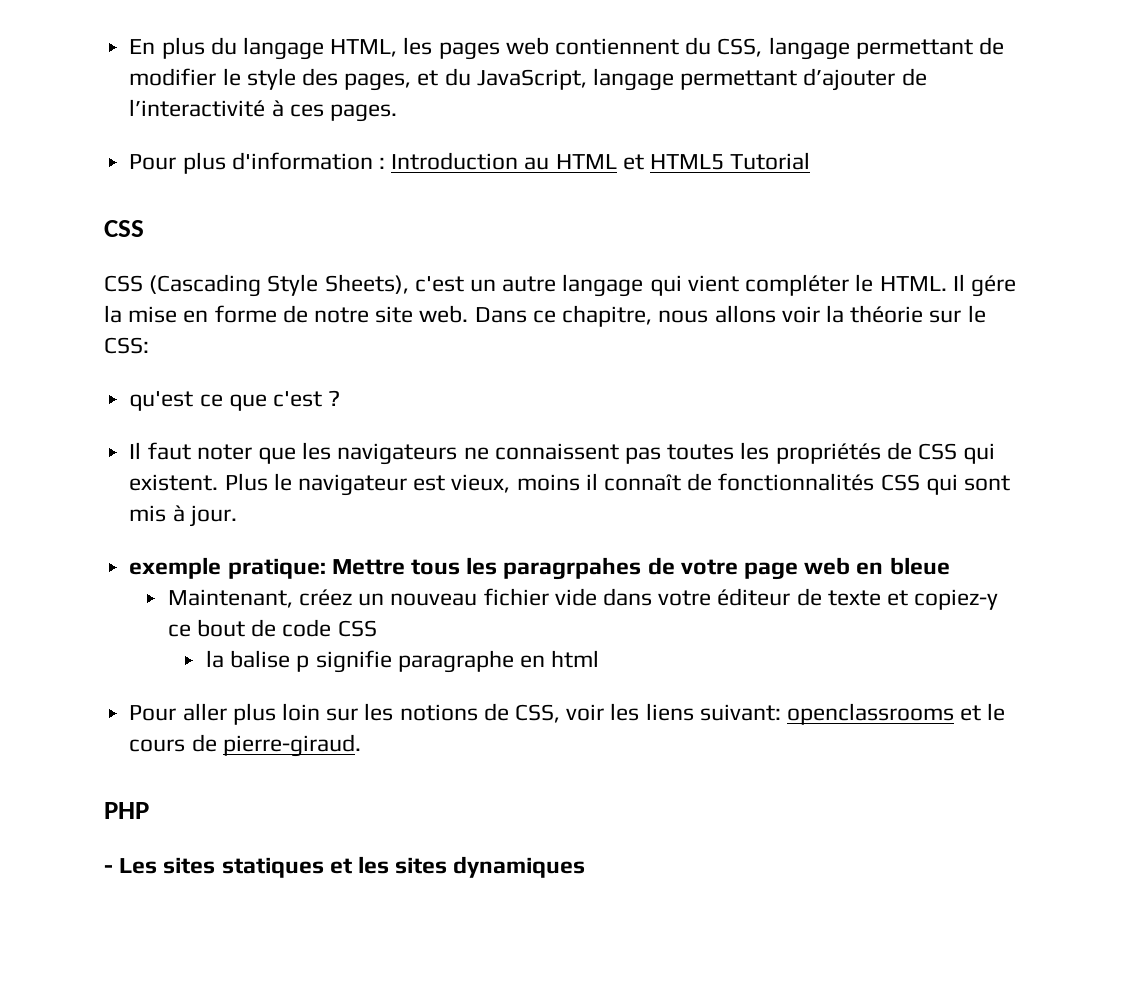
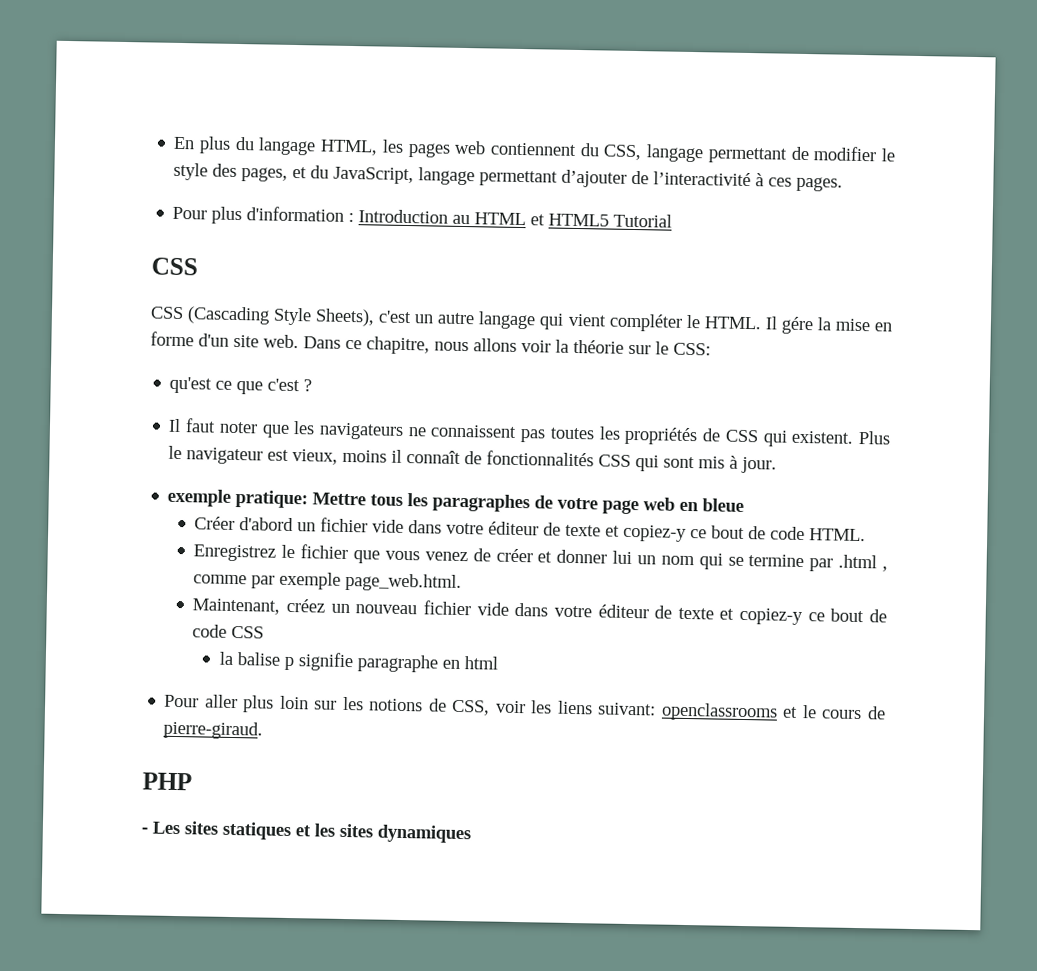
[282,305,370,323] de notre -> [198,333,229,347] d'un
[503,557,642,580] paragrpahes -> [432,493,531,513] paragraphes
(950, 566) none -> [194,516,867,542] [193,544,889,572] [193,571,463,593] // Créer d'abord un fichier vide dans votre éditeur de texte et copiez-y ce bout de code HTML. // Enregistrez le fichier que vous venez de créer et donner lui un nom qui se termine par .html , comme par exemple page_web.html.

